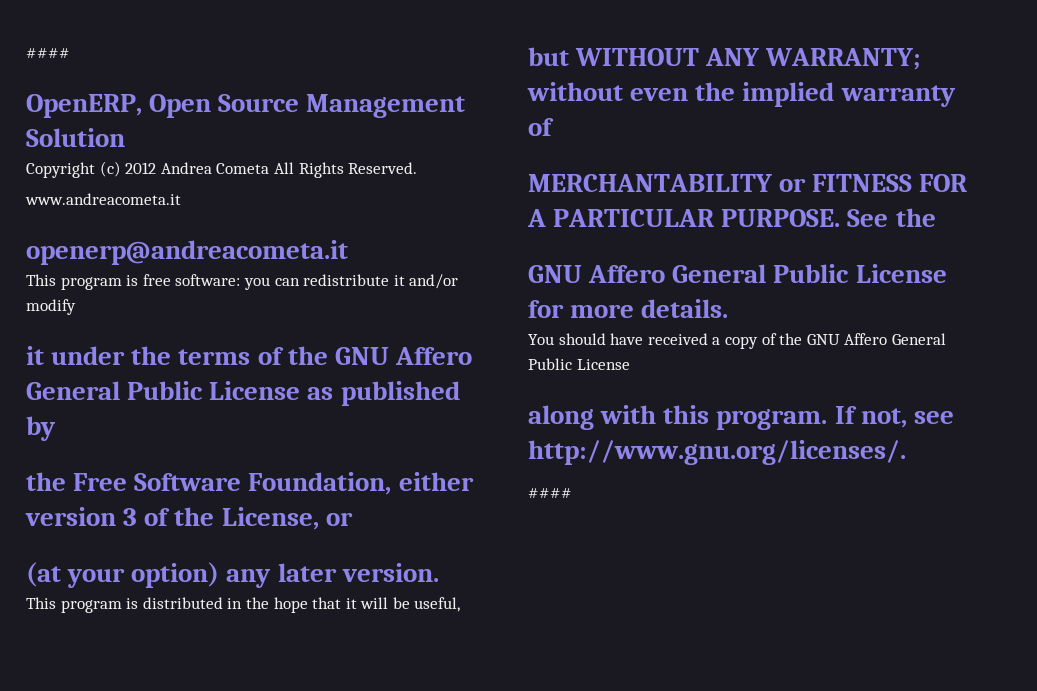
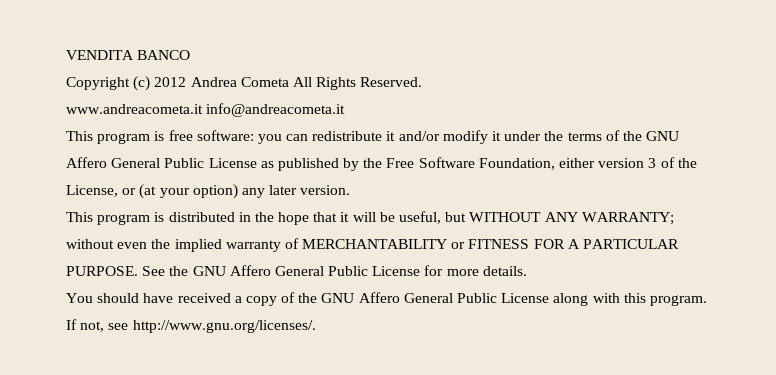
[26,48,70,58] [26,94,466,118] [26,128,125,147] #### // OpenERP, Open Source Management Solution -> [66,50,191,60] VENDITA BANCO
[26,240,348,265] // openerp@andreacometa.it -> [206,103,346,117] info@andreacometa.it
(76, 307) // -> (488, 137) none
(56, 428) // -> (360, 164) none
(353, 519) // -> (137, 191) none
(461, 604) // -> (442, 217) none
(554, 127) // -> (299, 243) none
(936, 217) // -> (189, 271) none
(630, 364) // -> (550, 298) none
[528,488,572,498] // #### -> (316, 326) none

